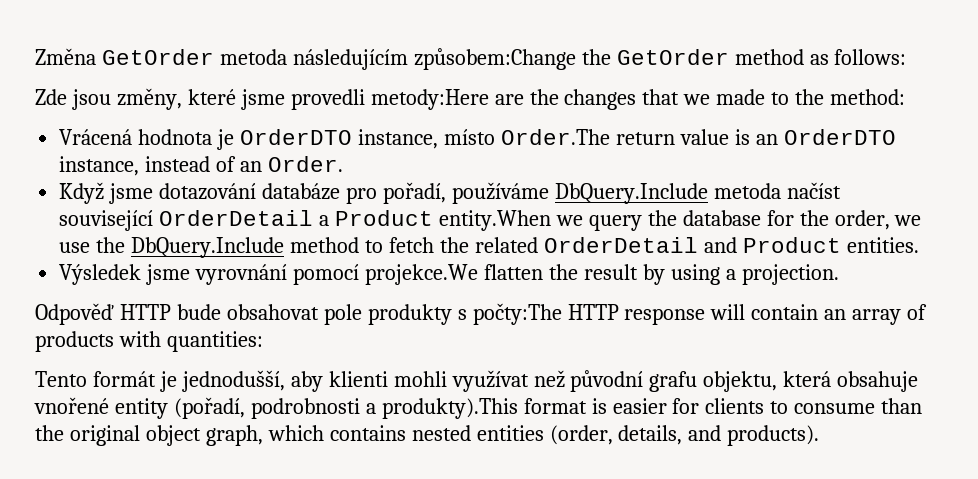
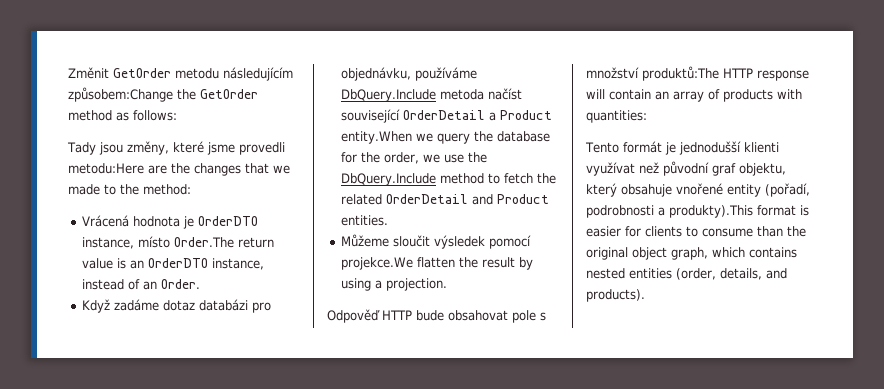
[35,48,287,65] Změna GetOrder metoda -> [68,67,219,79] Změnit GetOrder metodu
[35,89,67,105] Zde -> [67,142,96,155] Tady
[370,89,489,110] metody:Here -> [68,163,144,174] metodu:Here
[109,182,446,204] jsme dotazování databáze pro pořadí, -> [114,299,272,313] [341,67,412,81] zadáme dotaz databázi pro objednávku,
[59,264,288,285] Výsledek jsme vyrovnání -> [341,234,486,249] Můžeme sloučit výsledek
[367,303,562,325] produkty s počty:The -> [540,312,546,321] [586,66,719,81] s množství produktů:The
[181,370,832,392] jednodušší, aby klienti mohli využívat než původní grafu objektu, která -> [678,141,779,155] [586,161,786,176] [586,183,617,197] jednodušší klienti využívat než původní graf objektu, který

